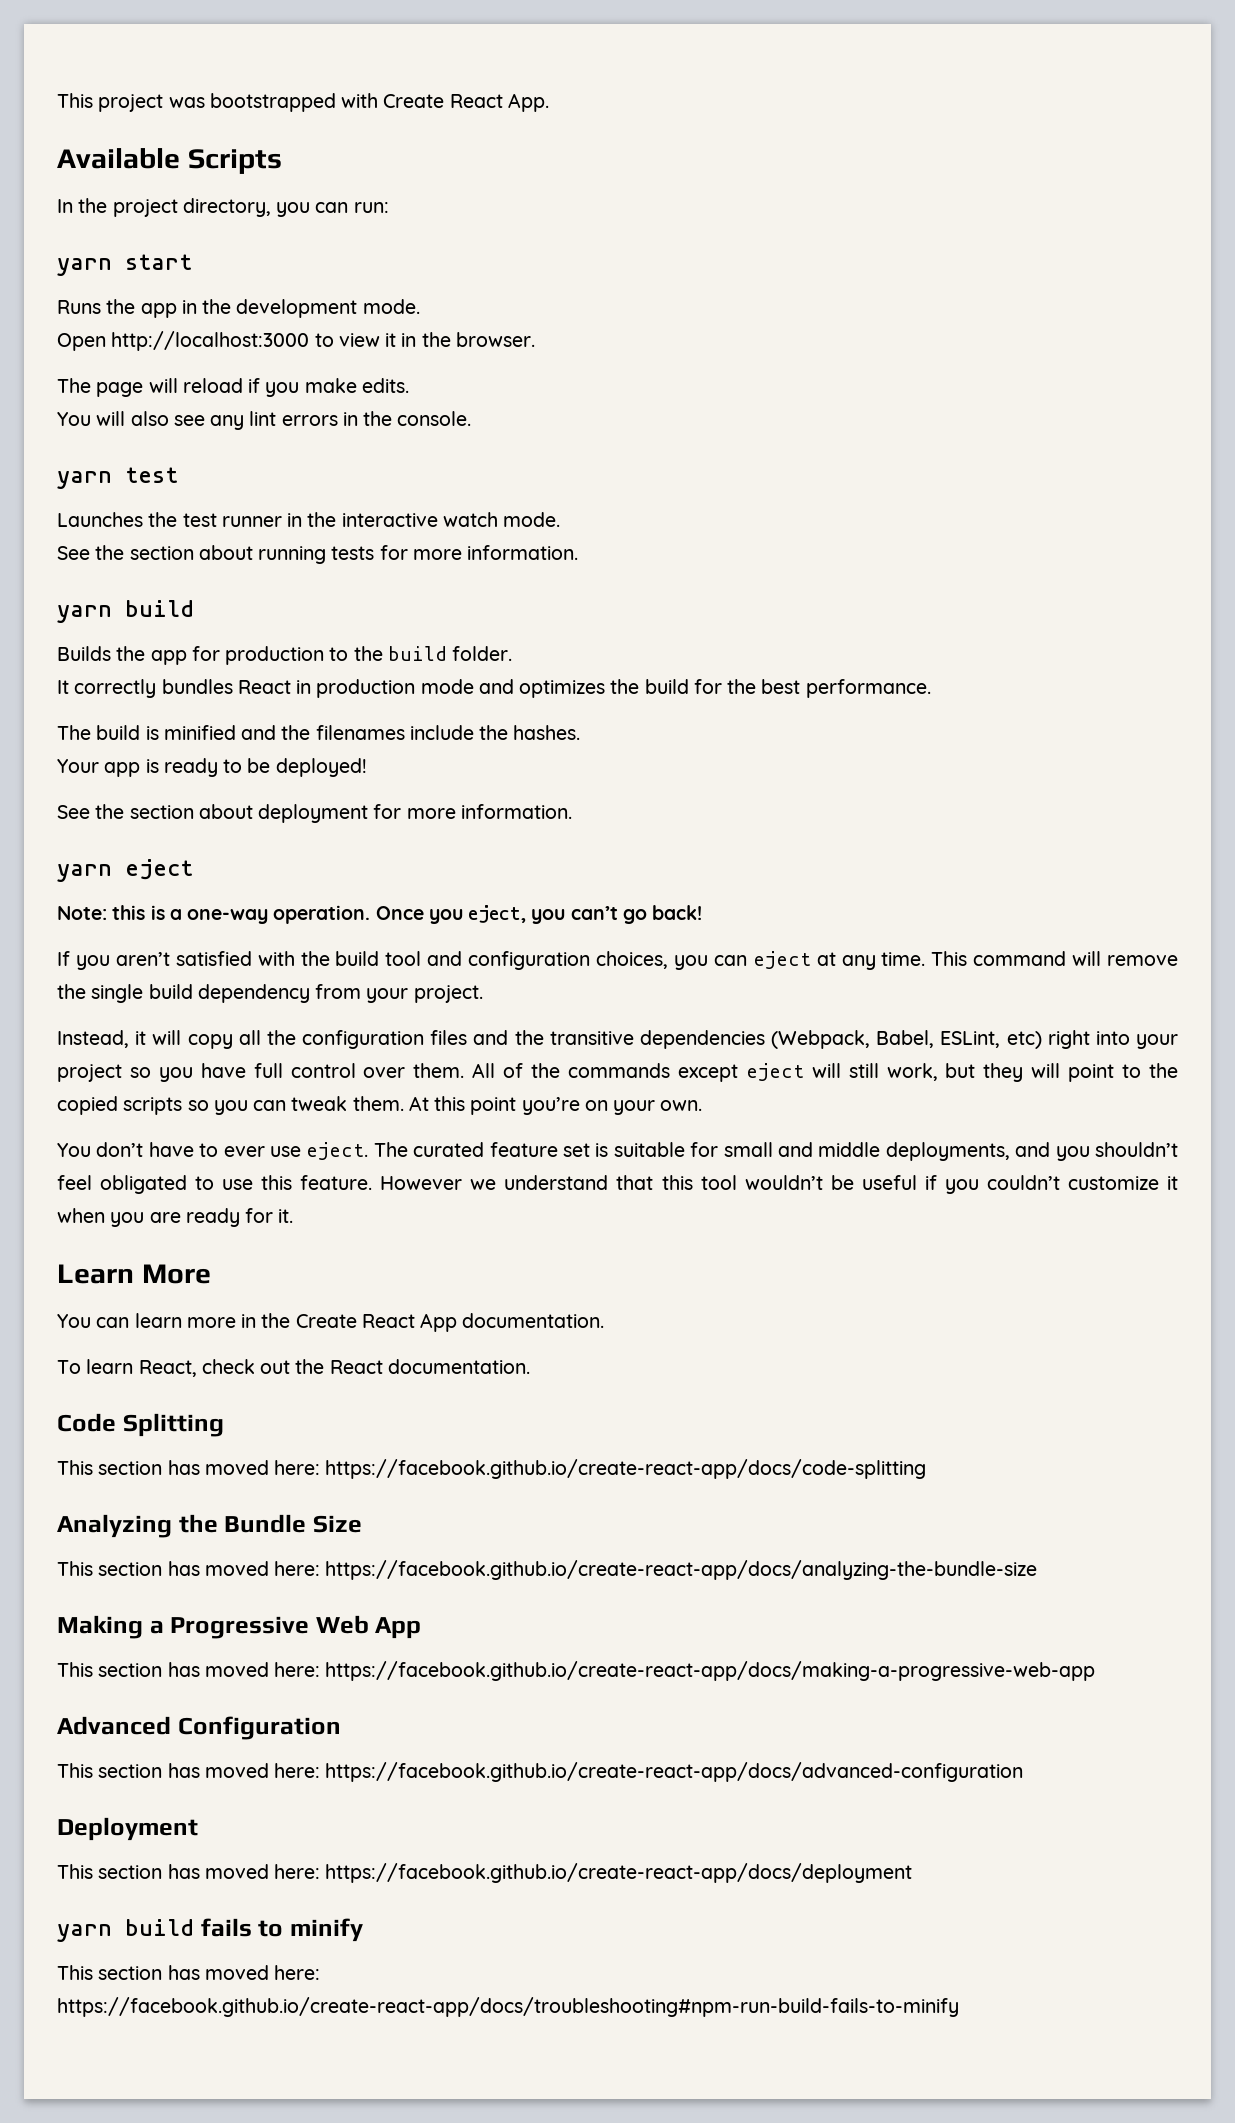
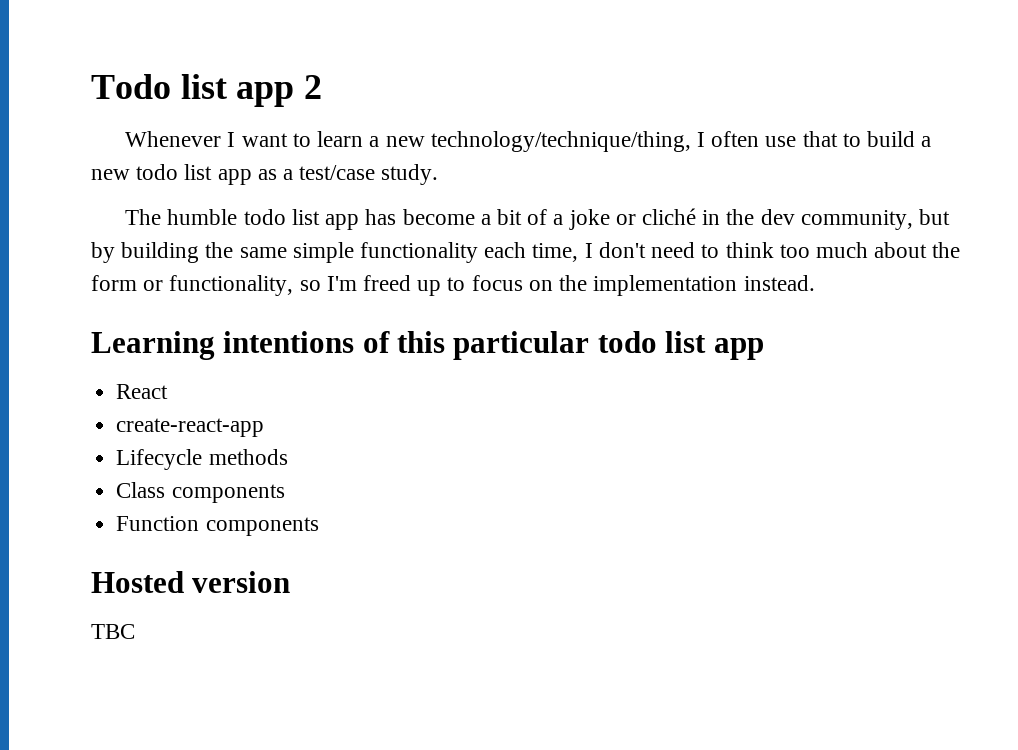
[57,93,549,112] [57,148,282,174] [57,198,389,217] [57,254,192,276] [57,299,420,318] [57,331,535,351] [57,378,409,397] [57,411,472,430] [57,467,178,489] [57,512,561,527] [57,545,579,564] [57,600,194,623] [57,646,513,665] [57,679,931,698] [57,725,581,740] [57,758,367,777] [57,804,572,823] [57,859,193,882] [57,905,703,924] [57,951,1178,970] [57,984,483,1003] [57,1030,1178,1049] [57,1063,1178,1082] [57,1096,703,1115] [57,1142,1178,1161] [57,1175,1179,1194] [57,1208,294,1227] [57,1264,211,1284] [57,1313,605,1332] [57,1359,530,1377] [57,1413,224,1437] [57,1459,927,1479] [57,1514,362,1538] [57,1560,1038,1580] [57,1615,422,1639] [57,1661,1096,1681] [57,1716,341,1740] [57,1762,1024,1782] [57,1817,198,1841] [57,1863,913,1883] [57,1918,363,1942] [57,1965,321,1980] [57,1997,959,2017] This project was bootstrapped with Create React App. // Available Scripts // In the project directory, you can run: // yarn start // Runs the app in the development mode. // Open http://localhost:3000 to view it in the browser. // The page will reload if you make edits. // You will also see any lint errors in the console. // yarn test // Launches the test runner in the interactive watch mode. // See the section about running tests for more information. // yarn build // Builds the app for production to the build folder. // It correctly bundles React in production mode and optimizes the build for the best performance. // The build is minified and the filenames include the hashes. // Your app is ready to be deployed! // See the section about deployment for more information. // yarn eject // Note: this is a one-way operation. Once you eject, you can’t go back! // If you aren’t satisfied with the build tool and configuration choices, you can eject at any time. This command will remove the single build dependency from your project. // Instead, it will copy all the configuration files and the transitive dependencies (Webpack, Babel, ESLint, etc) right into your project so you have full control over them. All of the commands except eject will still work, but they will point to the copied scripts so you can tweak them. At this point you’re on your own. // You don’t have to ever use eject. The curated feature set is suitable for small and middle deployments, and you shouldn’t feel obligated to use this feature. However we understand that this tool wouldn’t be useful if you couldn’t customize it when you are ready for it. // Learn More // You can learn more in the Create React App documentation. // To learn React, check out the React documentation. // Code Splitting // This section has moved here: https://facebook.github.io/create-react-app/docs/code-splitting // Analyzing the Bundle Size // This section has moved here: https://facebook.github.io/create-react-app/docs/analyzing-the-bundle-size // Making a Progressive Web App // This section has moved here: https://facebook.github.io/create-react-app/docs/making-a-progressive-web-app // Advanced Configuration // This section has moved here: https://facebook.github.io/create-react-app/docs/advanced-configuration // Deployment // This section has moved here: https://facebook.github.io/create-react-app/docs/deployment // yarn build fails to minify // This section has moved here: https://facebook.github.io/create-react-app/docs/troubleshooting#npm-run-build-fails-to-minify -> [91,74,323,107] [125,131,932,152] [91,164,439,185] [125,208,951,230] [91,242,961,263] [91,275,815,296] [91,331,764,360] [116,384,169,399] [116,418,265,437] [116,449,288,470] [116,482,285,503] [116,516,319,536] [91,571,291,593] [91,624,135,639] Todo list app 2 // Whenever I want to learn a new technology/technique/thing, I often use that to build a new todo list app as a test/case study. // The humble todo list app has become a bit of a joke or cliché in the dev community, but by building the same simple functionality each time, I don't need to think too much about the form or functionality, so I'm freed up to focus on the implementation instead. // Learning intentions of this particular todo list app // React // create-react-app // Lifecycle methods // Class components // Function components // Hosted version // TBC

